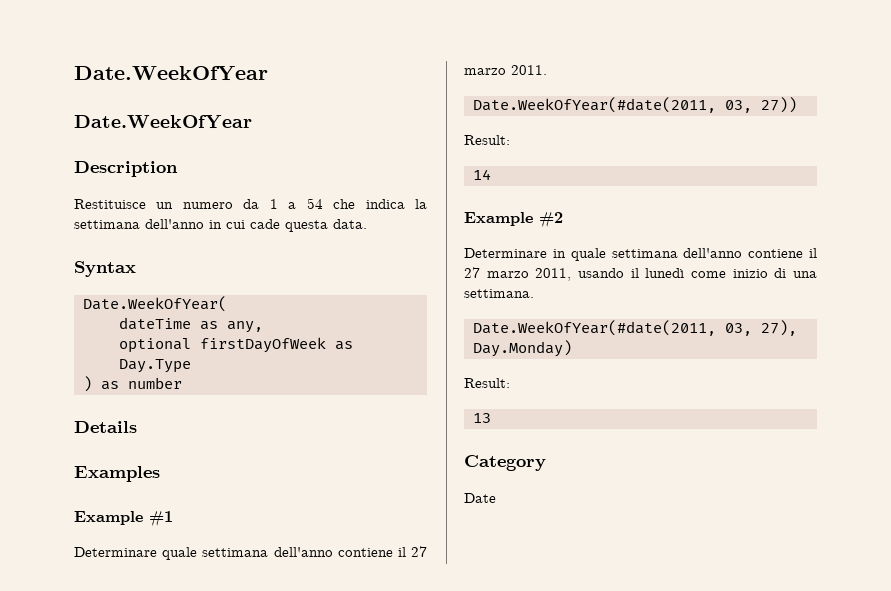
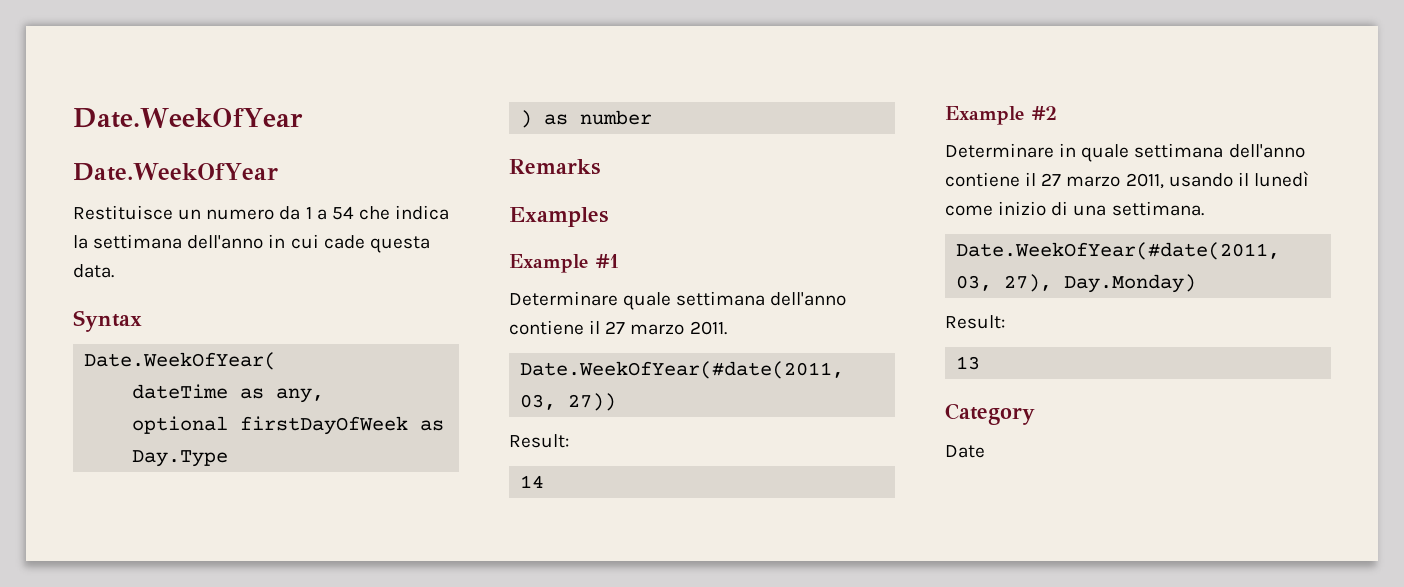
[74,161,178,177] // Description -> (278, 172) none
[74,421,137,433] Details -> [509,159,600,175] Remarks

